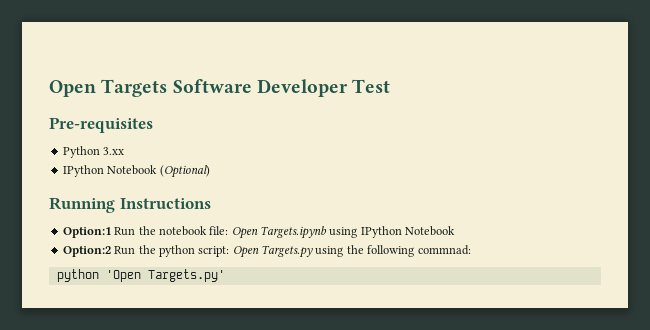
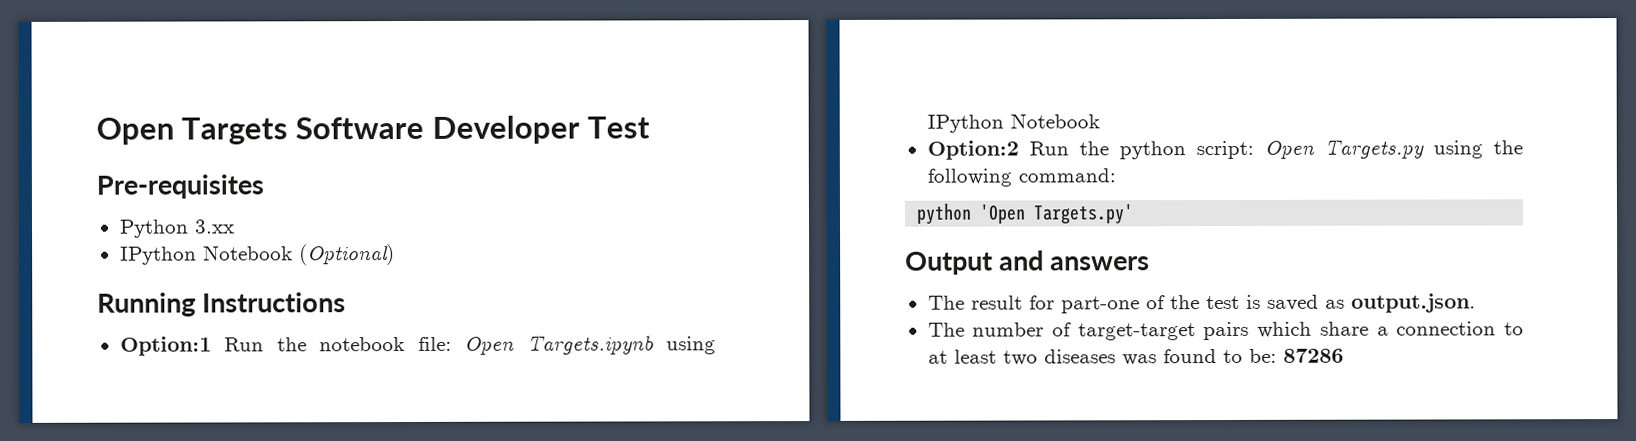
[417,245,471,255] commnad: -> [1017,168,1116,183] command:
(225, 275) none -> [905,250,1151,275] [927,293,1476,314] [927,321,1525,341] [927,348,1344,366] // Output and answers // The result for part-one of the test is saved as output.json. // The number of target-target pairs which share a connection to at least two diseases was found to be: 87286

